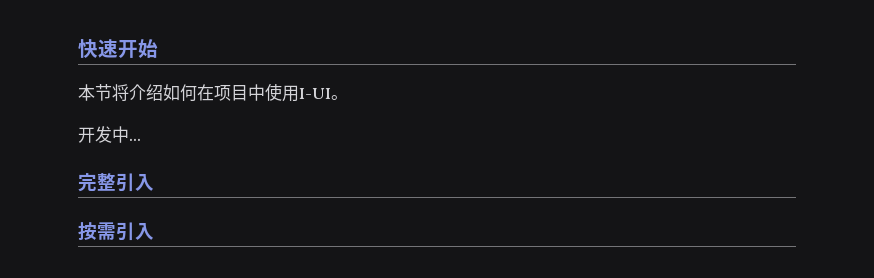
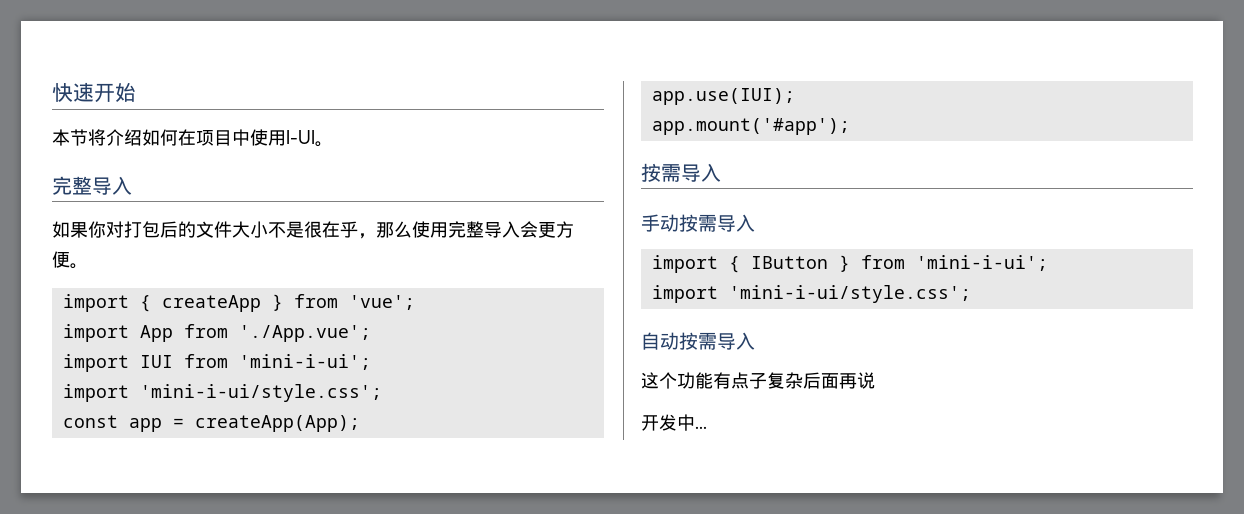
(348, 97) none -> [52,176,132,195] [52,221,574,239] [52,251,88,269] [62,294,415,312] [62,324,371,342] [62,354,371,372] [62,384,382,402] [62,415,360,432] [651,88,795,105] [651,118,850,135] [641,163,721,182] [641,214,755,232] [651,255,1048,273] [651,285,971,303] [641,332,755,350] [641,372,875,389] // 完整导入 // 如果你对打包后的文件大小不是很在乎，那么使用完整导入会更方便。 // import { createApp } from 'vue'; // import App from './App.vue'; // import IUI from 'mini-i-ui'; // import 'mini-i-ui/style.css'; // const app = createApp(App); // app.use(IUI); // app.mount('#app'); // 按需导入 // 手动按需导入 // import { IButton } from 'mini-i-ui'; // import 'mini-i-ui/style.css'; // 自动按需导入 // 这个功能有点子复杂后面再说
[78,173,154,192] [78,222,154,241] // 完整引入 // 按需引入 -> (707, 427) none

